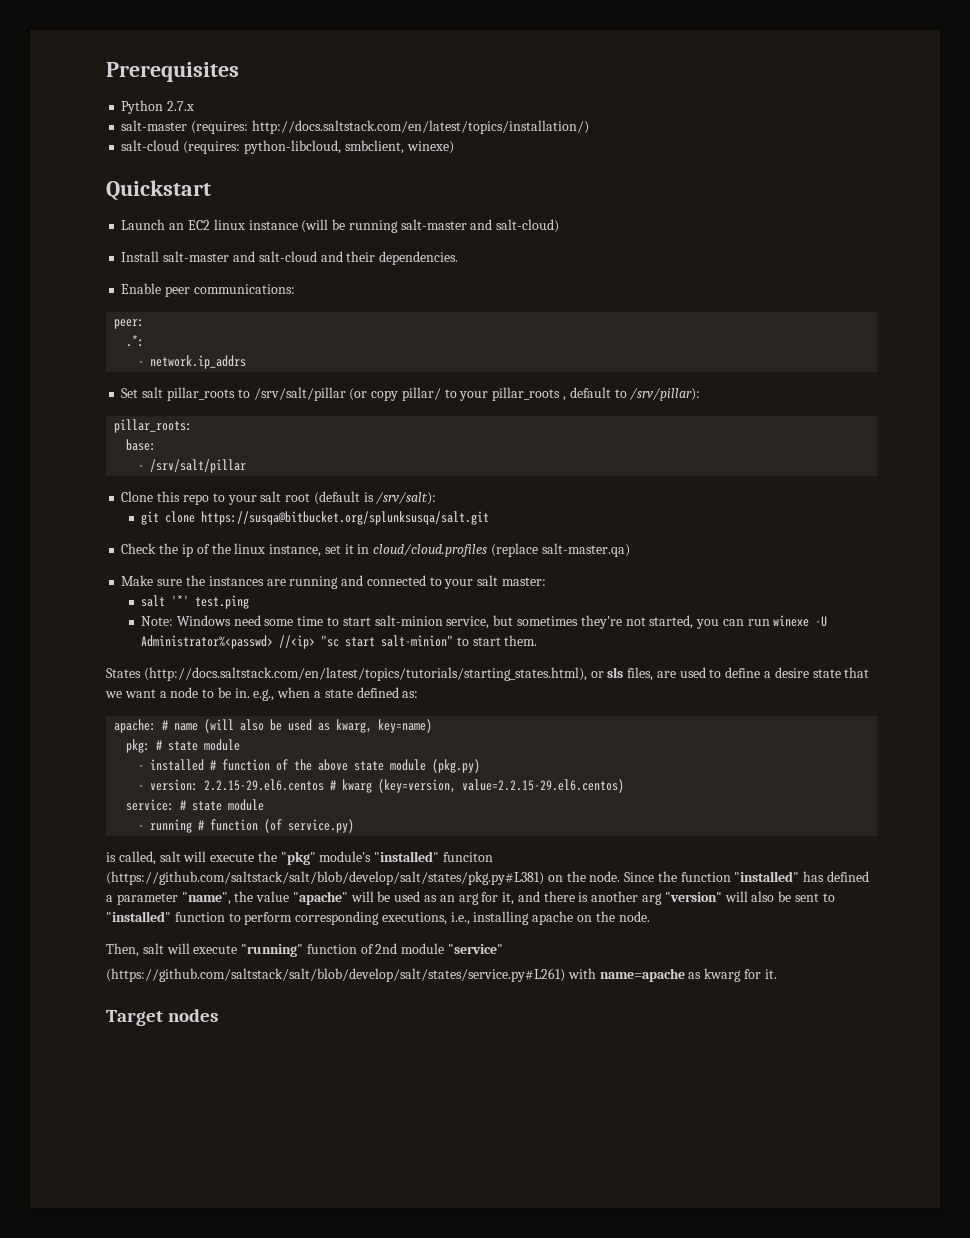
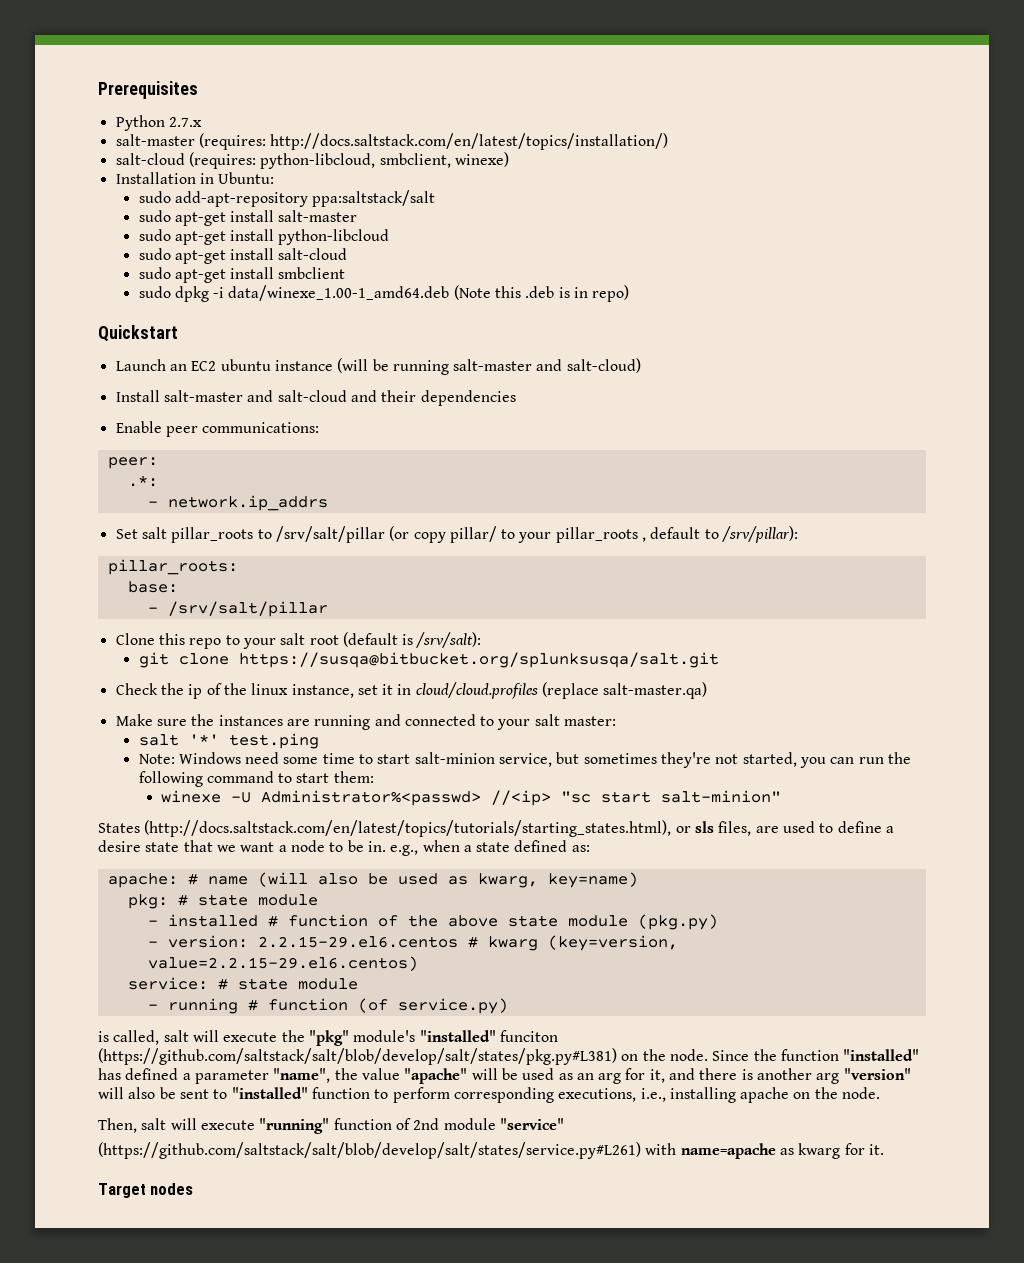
(454, 147) none -> [115,172,275,184] [138,190,436,207] [138,210,358,226] [138,229,390,245] [138,248,348,264] [138,267,346,283] [138,285,630,302] // Installation in Ubuntu: // sudo add-apt-repository ppa:saltstack/salt // sudo apt-get install salt-master // sudo apt-get install python-libcloud // sudo apt-get install salt-cloud // sudo apt-get install smbclient // sudo dpkg -i data/winexe_1.00-1_amd64.deb (Note this .deb is in repo)
[213,219,245,230] linux -> [220,359,271,371] ubuntu
[379,251,459,265] dependencies. -> [420,390,516,406] dependencies
(770, 622) none -> [887,752,911,764] [138,771,374,787] the following command to start them: //
[456,635,538,646] to start them. -> (782, 796) none

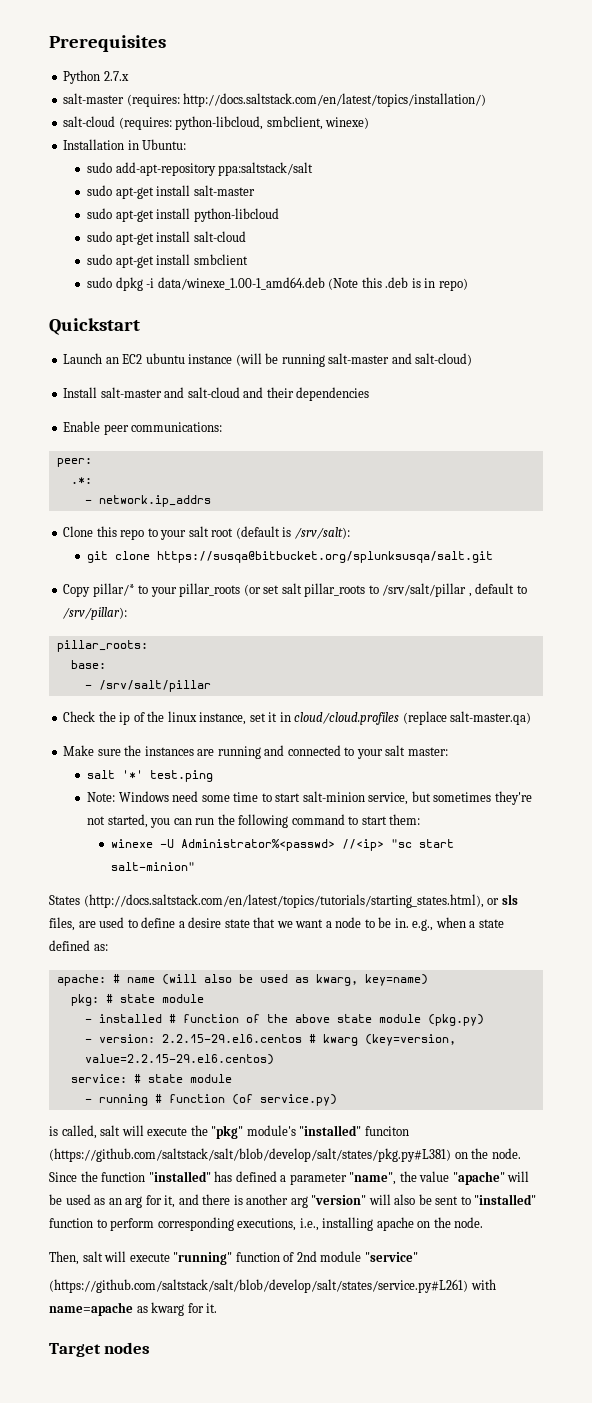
[115,526,799,543] [107,559,238,575] [127,581,178,593] [147,601,328,617] // Set salt pillar_roots to /srv/salt/pillar (or copy pillar/ to your pillar_roots , default to /srv/pillar): // pillar_roots: // base: // - /srv/salt/pillar -> (211, 501) none
(719, 660) none -> [63,583,527,597] [63,607,128,620] [56,640,148,652] [70,660,106,669] [84,680,211,692] // Copy pillar/* to your pillar_roots (or set salt pillar_roots to /srv/salt/pillar , default to /srv/pillar): // pillar_roots: // base: // - /srv/salt/pillar

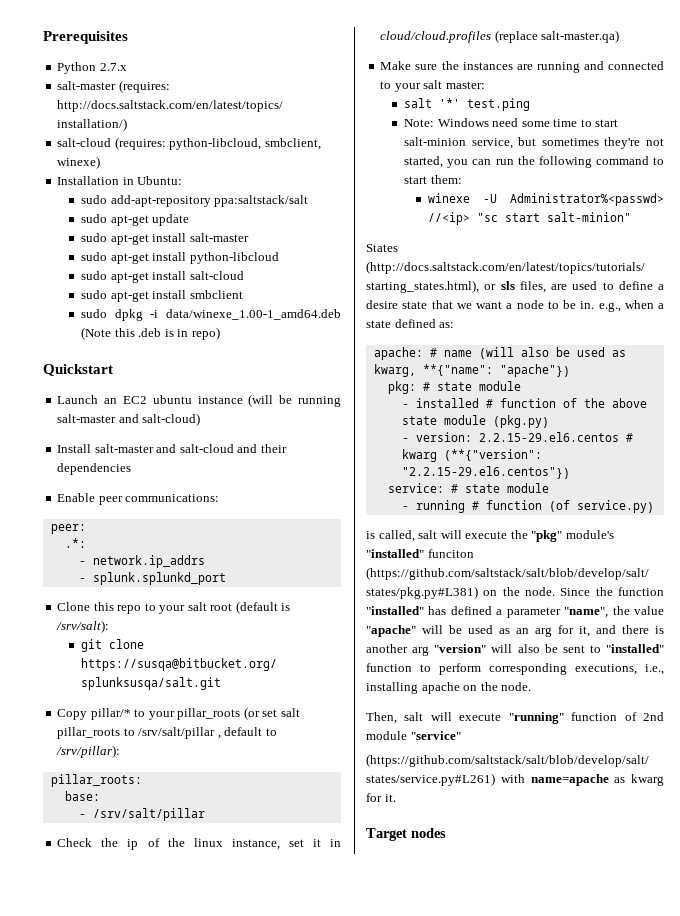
(314, 169) none -> [81,214,190,226] // sudo apt-get update
(211, 501) none -> [78,572,226,585] // - splunk.splunkd_port
[364,974,428,986] key=name) -> [422,364,570,377] **{"name": "apache"})
[364,1034,456,1046] [84,1054,274,1065] (key=version, value=2.2.15-29.el6.centos) -> [443,449,542,461] [401,466,570,479] (**{"version": "2.2.15-29.el6.centos"})

